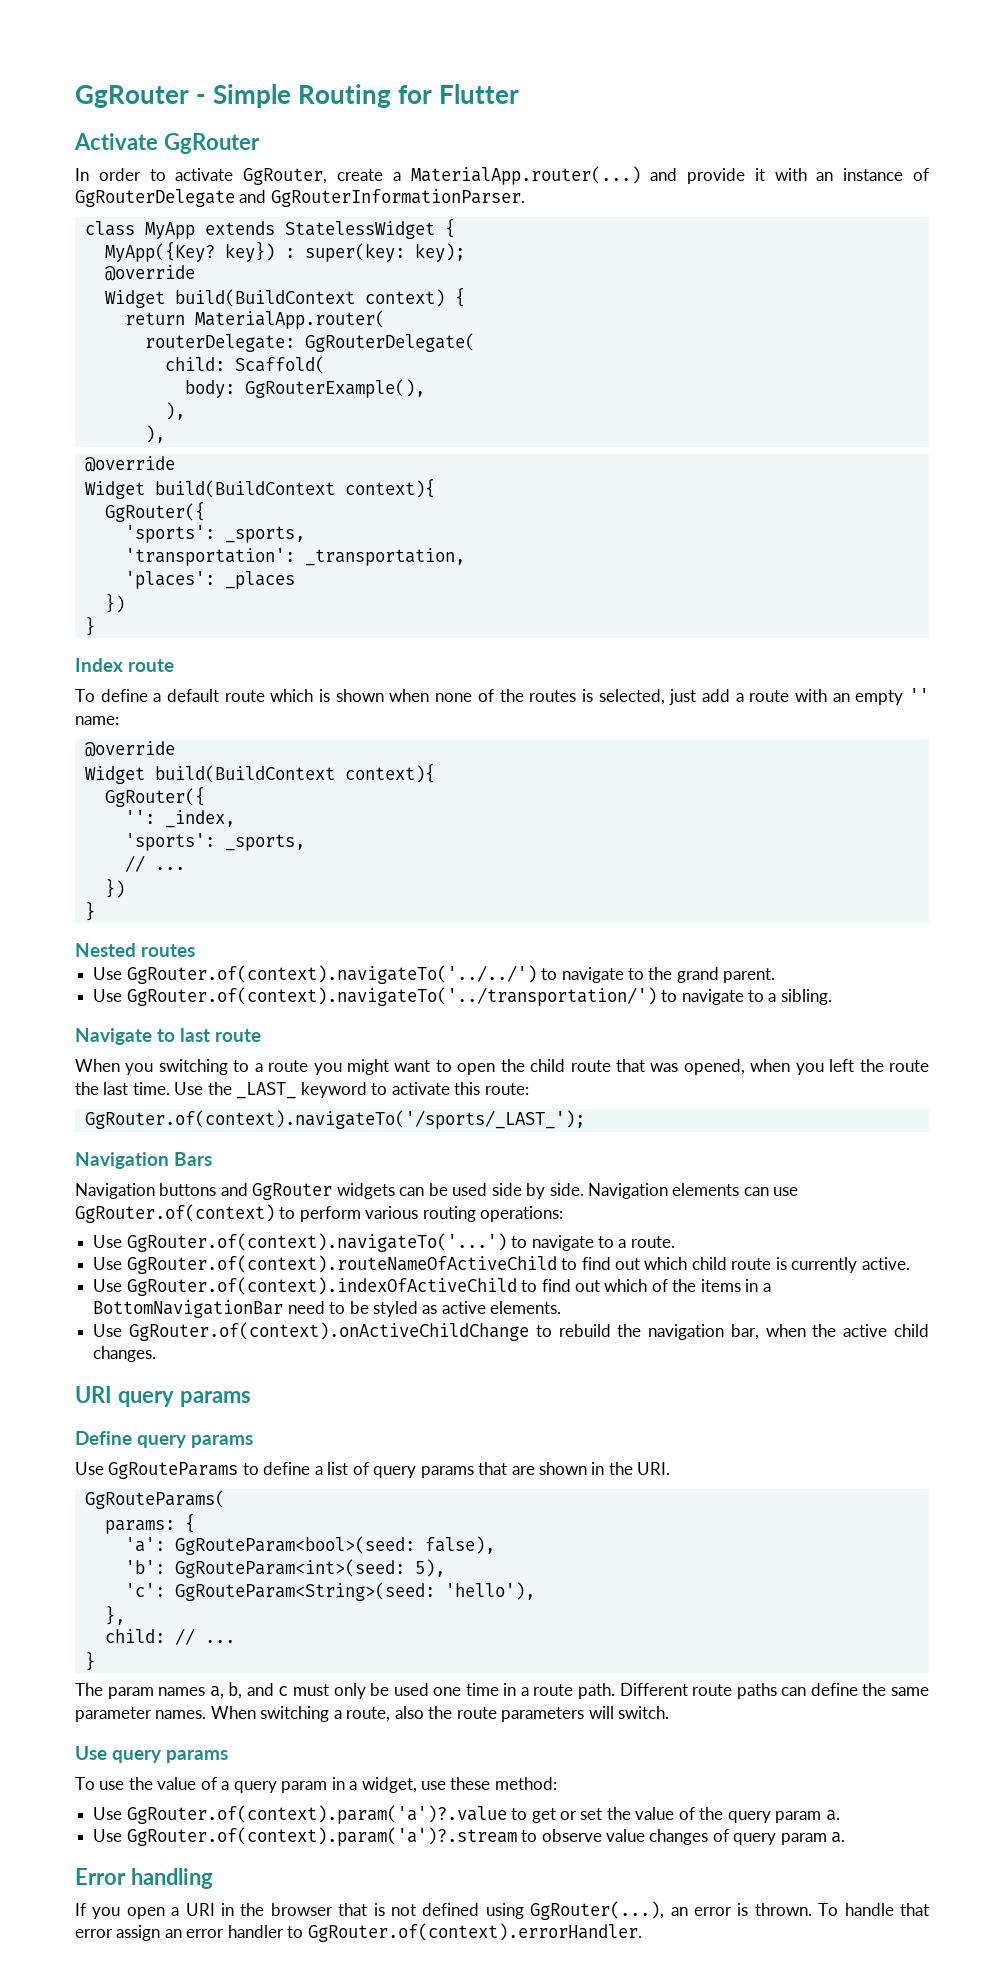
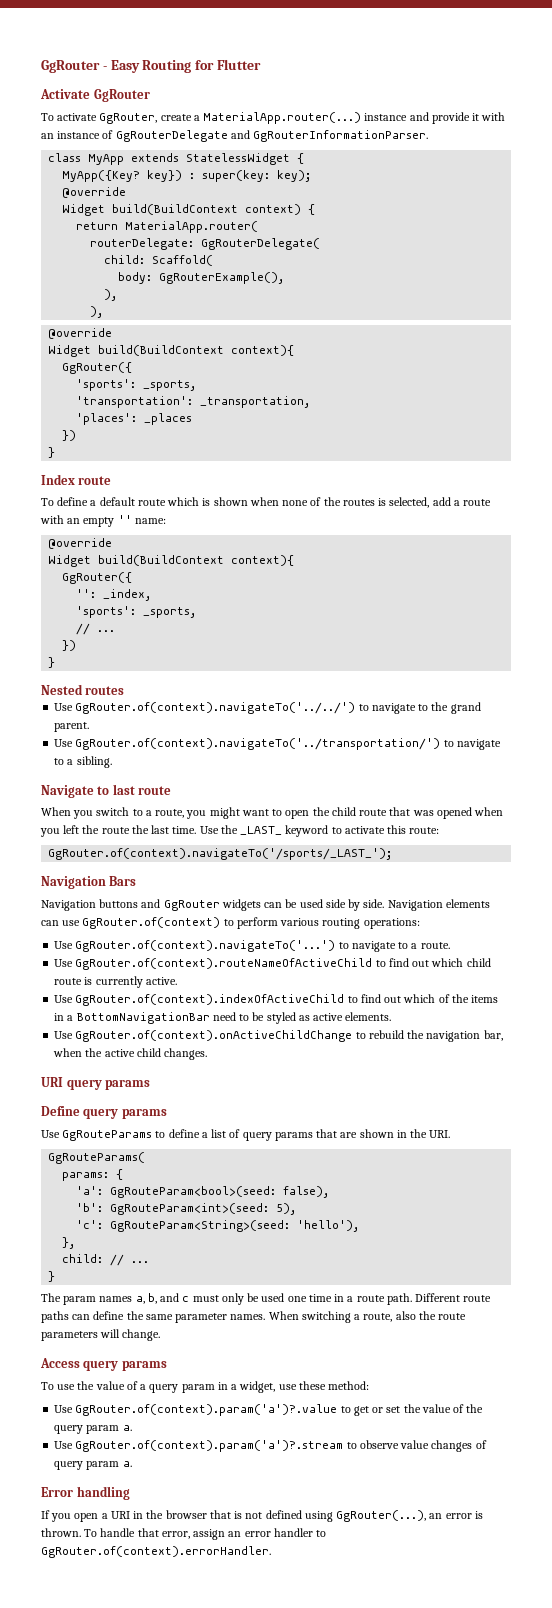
[213,84,292,108] Simple -> [110,60,140,73] Easy
[75,168,166,181] In order to -> [41,113,54,121] To
(641, 175) none -> [364,113,408,121] instance
[669,689,697,705] just -> (430, 502) none
[158,1059,309,1075] switching to a route -> [96,807,185,818] switch to a route,
[683,1059,745,1075] opened, -> [436,807,472,819] opened
[618,1706,670,1719] [75,1746,107,1760] switch. // Use -> [122,1329,161,1341] [40,1358,80,1368] change. // Access
[75,1929,113,1938] error -> [161,1531,190,1539] error,

